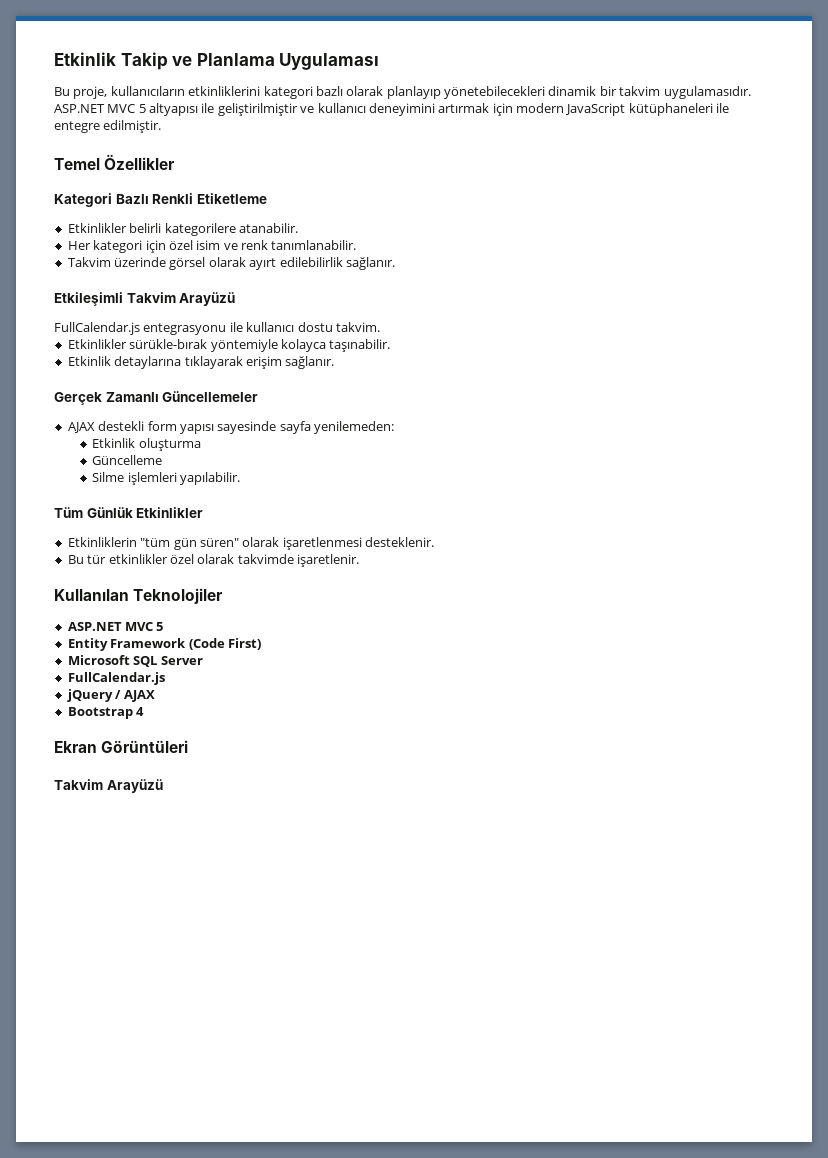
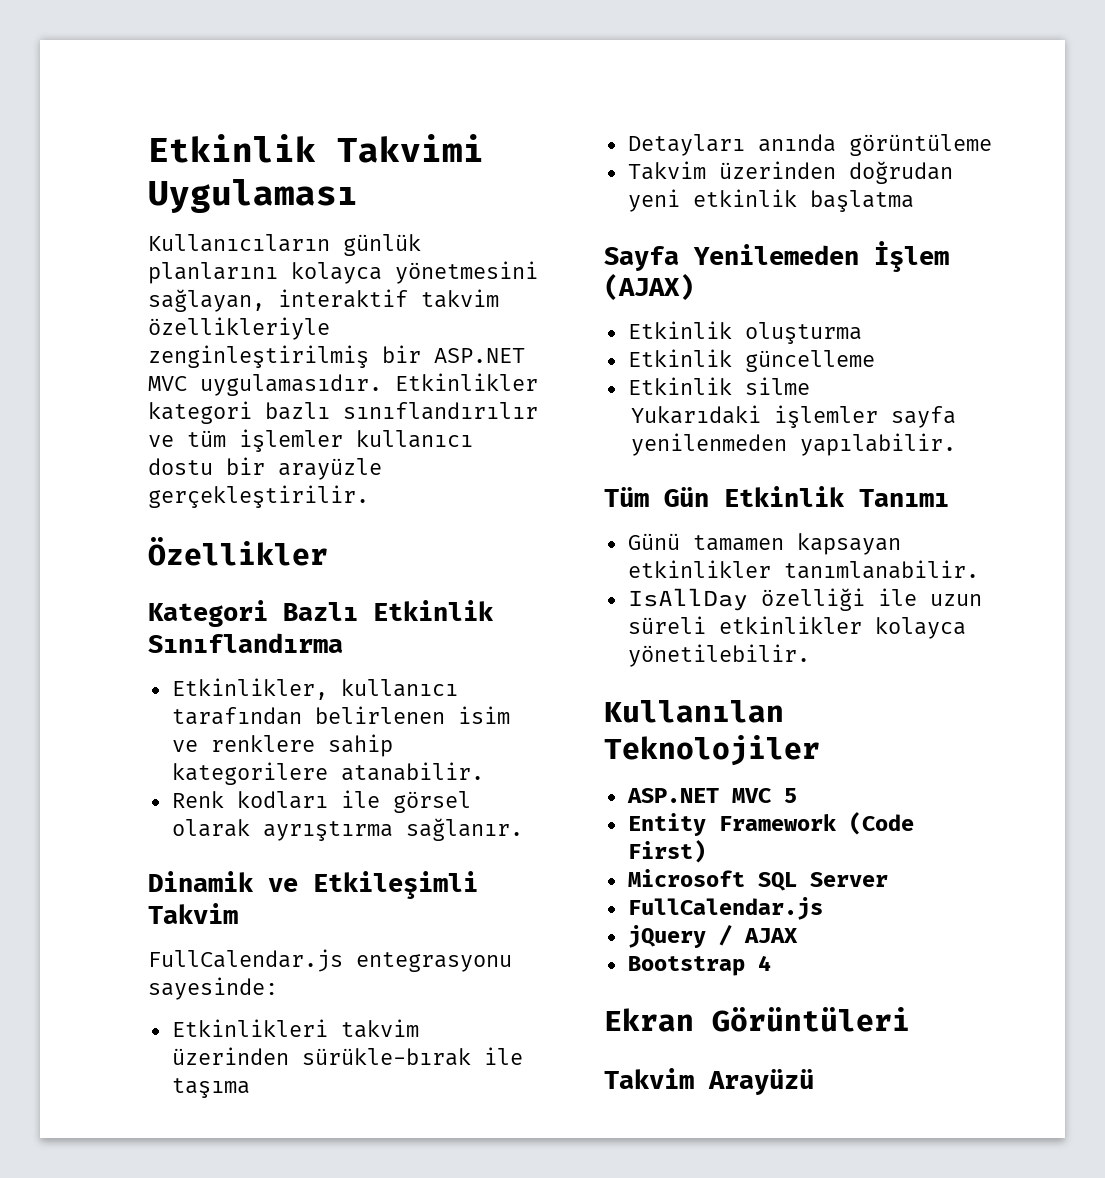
[54,52,380,70] [54,86,751,99] [54,103,730,116] [54,120,162,133] [54,154,176,170] [54,193,267,207] [67,223,298,236] [67,240,357,253] [67,257,395,270] Etkinlik Takip ve Planlama Uygulaması // Bu proje, kullanıcıların etkinliklerini kategori bazlı olarak planlayıp yönetebilecekleri dinamik bir takvim uygulamasıdır. ASP.NET MVC 5 altyapısı ile geliştirilmiştir ve kullanıcı deneyimini artırmak için modern JavaScript kütüphaneleri ile entegre edilmiştir. // Temel Özellikler // Kategori Bazlı Renkli Etiketleme // Etkinlikler belirli kategorilere atanabilir. // Her kategori için özel isim ve renk tanımlanabilir. // Takvim üzerinde görsel olarak ayırt edilebilirlik sağlanır. // -> [148,134,484,163] [148,179,358,213] [148,234,421,256] [148,261,538,284] [148,289,499,312] [148,317,330,340] [148,345,525,368] [148,373,538,396] [148,401,538,424] [148,429,473,452] [148,457,382,480] [148,485,369,508] [148,537,328,566] [148,600,494,627] [148,633,343,653] [171,678,458,700] [171,706,510,725] [171,734,393,757] [171,762,484,785] [171,790,471,813] [171,818,523,841] [148,871,298,892] Etkinlik Takvimi Uygulaması // Kullanıcıların günlük planlarını kolayca yönetmesini sağlayan, interaktif takvim özellikleriyle zenginleştirilmiş bir ASP.NET MVC uygulamasıdır. Etkinlikler kategori bazlı sınıflandırılır ve tüm işlemler kullanıcı dostu bir arayüzle gerçekleştirilir. // Özellikler // Kategori Bazlı Etkinlik Sınıflandırma // Etkinlikler, kullanıcı tarafından belirlenen isim ve renklere sahip kategorilere atanabilir. // Renk kodları ile görsel olarak ayrıştırma sağlanır. // Dinamik ve
[179,292,236,306] Arayüzü -> (238, 913) none
[229,322,380,332] [67,339,391,352] [67,356,335,369] [54,391,259,405] [67,421,395,434] [92,438,201,451] [92,455,163,465] [92,472,240,485] [54,507,204,518] [67,537,434,550] [67,554,359,567] ile kullanıcı dostu takvim. // Etkinlikler sürükle-bırak yöntemiyle kolayca taşınabilir. // Etkinlik detaylarına tıklayarak erişim sağlanır. // Gerçek Zamanlı Güncellemeler // AJAX destekli form yapısı sayesinde sayfa yenilemeden: // Etkinlik oluşturma // Güncelleme // Silme işlemleri yapılabilir. // Tüm Günlük Etkinlikler // Etkinliklerin "tüm gün süren" olarak işaretlenmesi desteklenir. // Bu tür etkinlikler özel olarak takvimde işaretlenir. -> [148,977,278,1000] [171,1019,419,1038] [171,1047,523,1066] [171,1078,250,1098] [627,134,992,156] [627,161,953,184] [627,189,914,212] [604,241,949,272] [604,274,694,301] [627,321,862,344] [627,349,875,372] [627,377,810,395] [630,405,956,428] [630,433,956,456] [604,486,949,507] [627,533,901,555] [627,560,979,579] [627,588,982,611] [627,616,966,639] [627,644,810,667] sayesinde: // Etkinlikleri takvim üzerinden sürükle-bırak ile taşıma // Detayları anında görüntüleme // Takvim üzerinden doğrudan yeni etkinlik başlatma // Sayfa Yenilemeden İşlem (AJAX) // Etkinlik oluşturma // Etkinlik güncelleme // Etkinlik silme // Yukarıdaki işlemler sayfa yenilenmeden yapılabilir. // Tüm Gün Etkinlik Tanımı // Günü tamamen kapsayan etkinlikler tanımlanabilir. // IsAllDay özelliği ile uzun süreli etkinlikler kolayca yönetilebilir.

